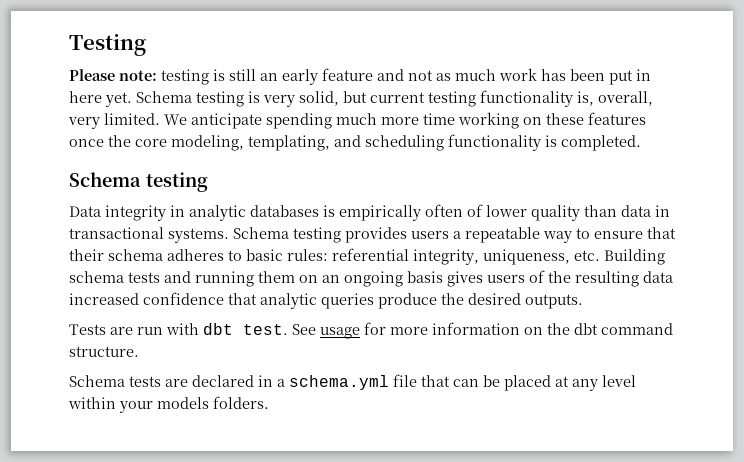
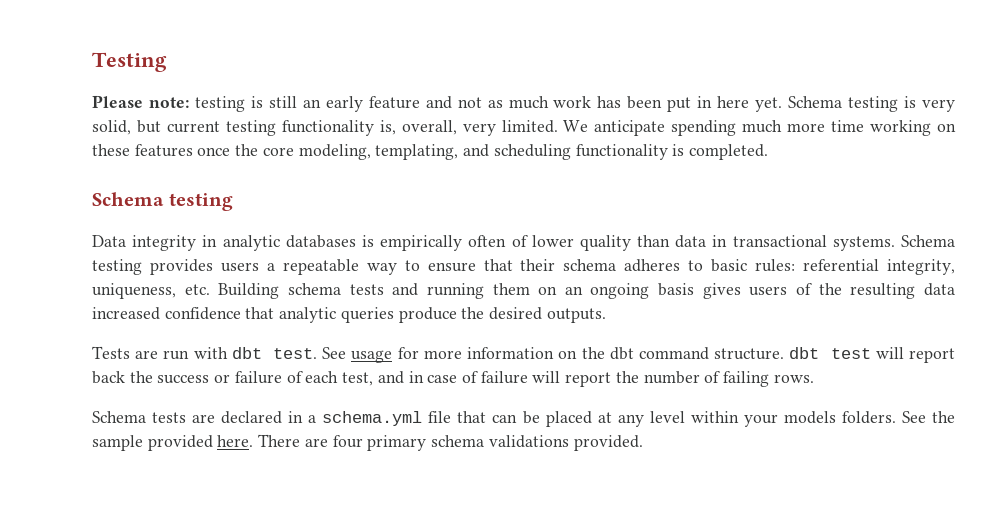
(139, 351) none -> [789,347,955,363] [92,371,814,387] dbt test will report back the success or failure of each test, and in case of failure will report the number of failing rows.
(269, 402) none -> [901,411,955,423] [92,434,643,451] See the sample provided here. There are four primary schema validations provided.

